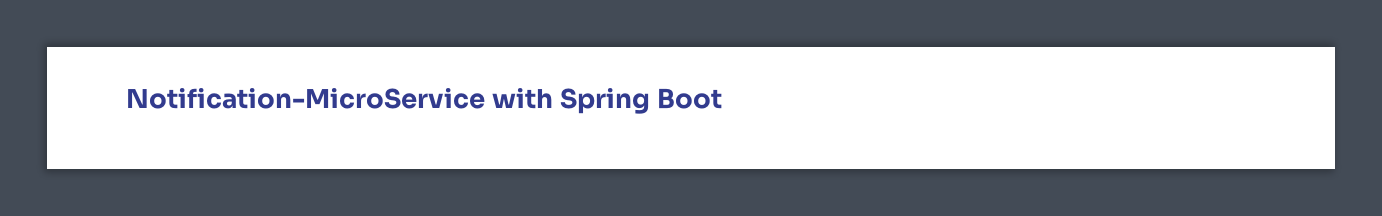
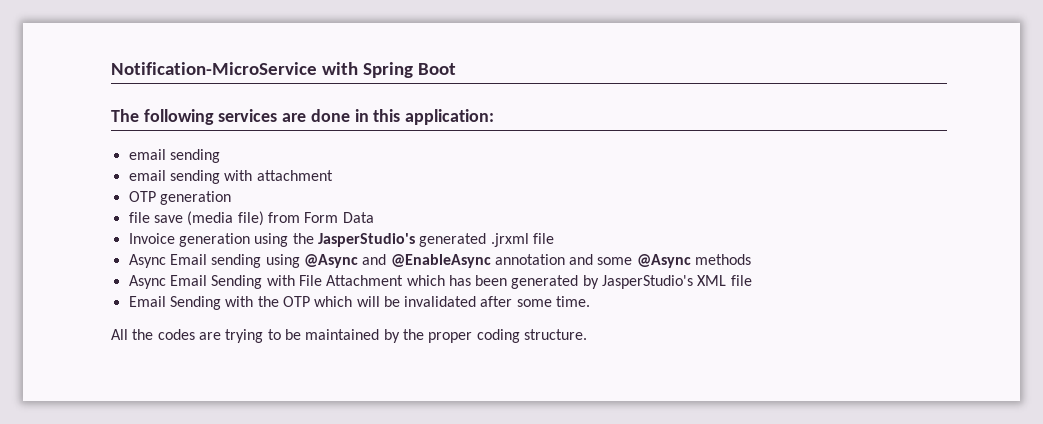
(723, 98) none -> [111,109,495,125] [128,149,220,163] [128,170,333,184] [128,191,231,205] [128,211,374,226] [128,233,554,247] [128,254,752,268] [128,275,752,289] [128,296,591,310] [111,329,587,343] // The following services are done in this application: // email sending // email sending with attachment // OTP generation // file save (media file) from Form Data // Invoice generation using the JasperStudio's generated .jrxml file // Async Email sending using @Async and @EnableAsync annotation and some @Async methods // Async Email Sending with File Attachment which has been generated by JasperStudio's XML file // Email Sending with the OTP which will be invalidated after some time. // All the codes are trying to be maintained by the proper coding structure.

